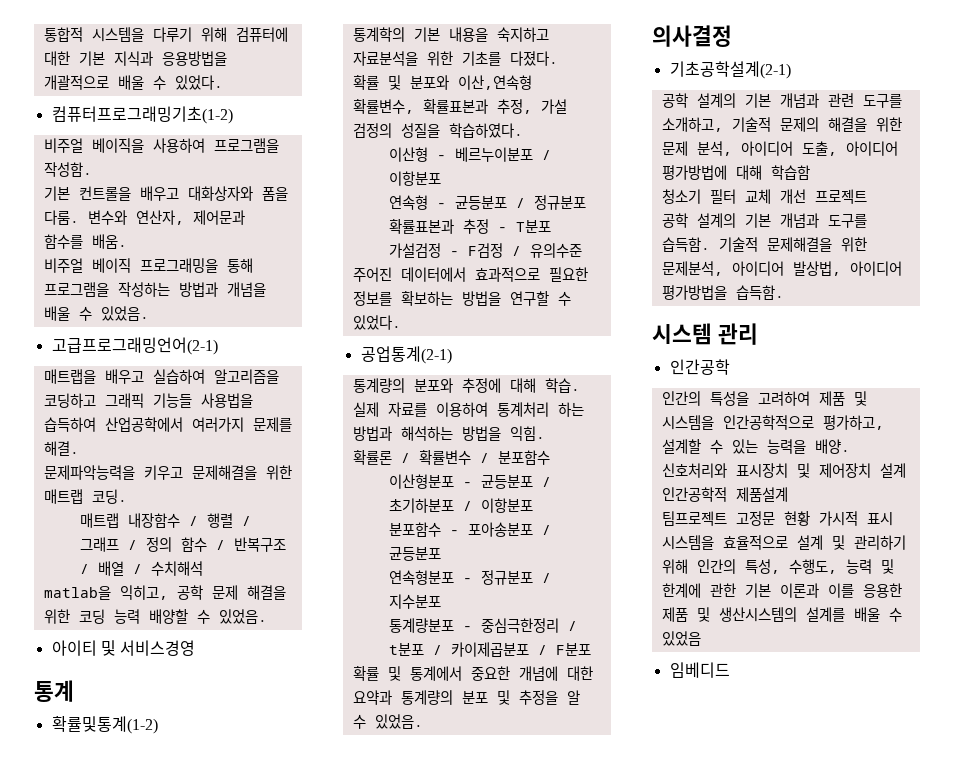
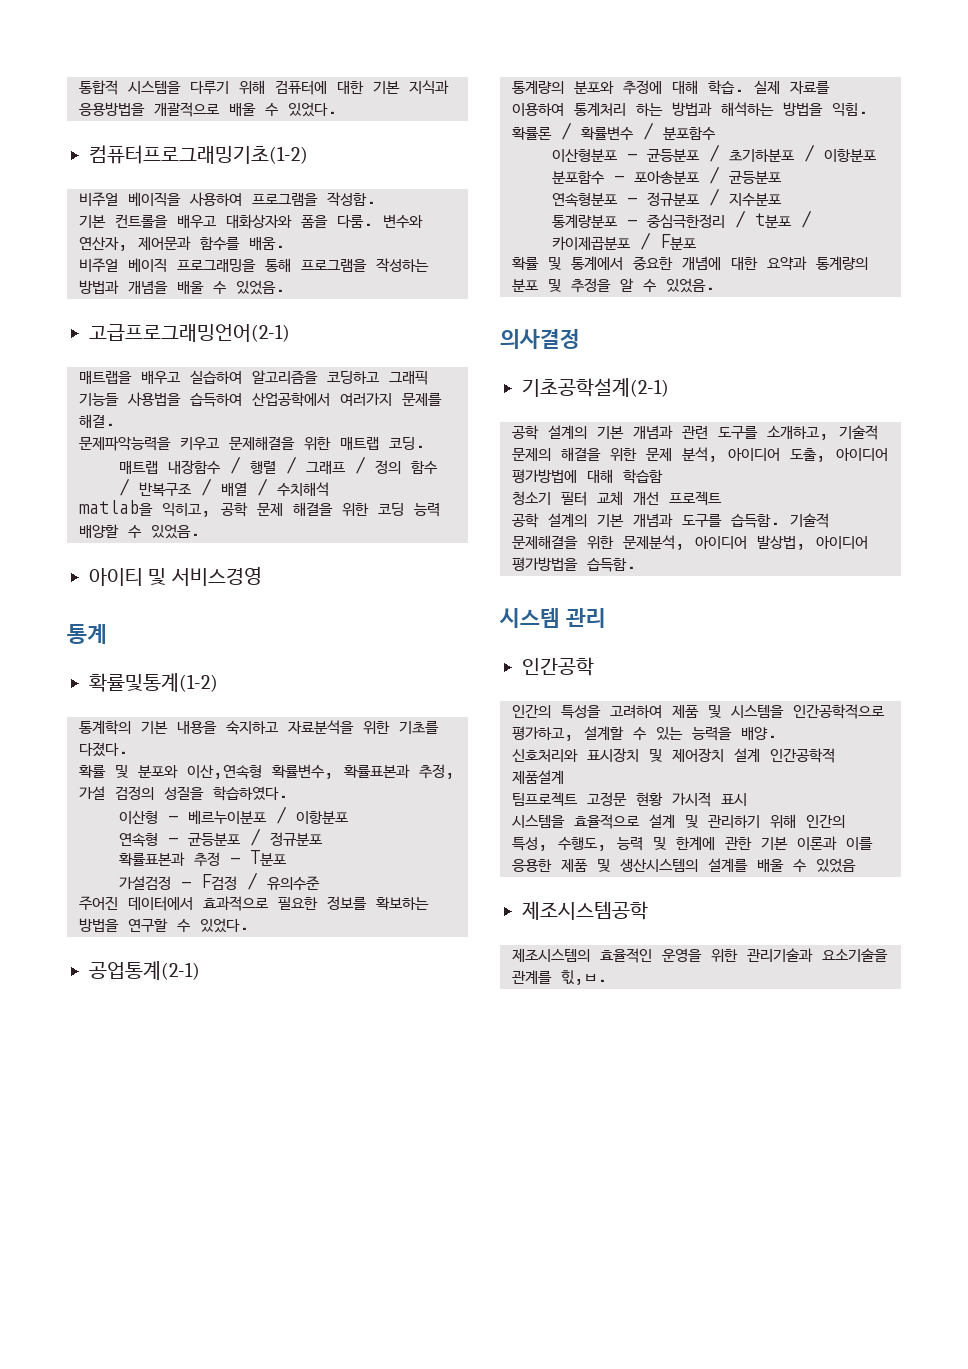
[669,662,730,678] 임베디드 -> [522,901,648,920] [512,948,888,963] [512,970,607,985] 제조시스템공학 // 제조시스템의 효율적인 운영을 위한 관리기술과 요소기술을 관계를 힋,ㅂ.

